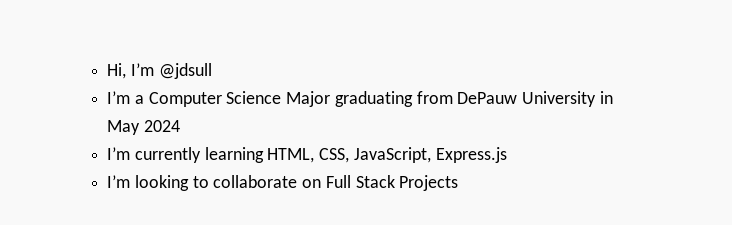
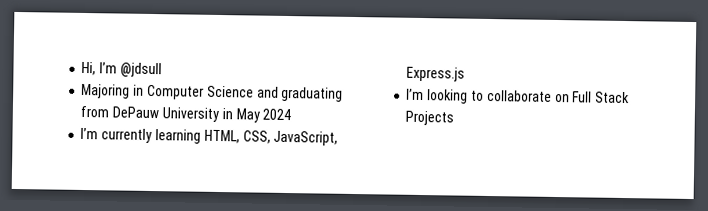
[107,91,144,104] I’m a -> [81,83,145,99] Majoring in
[286,91,331,107] Major -> [256,86,279,98] and

